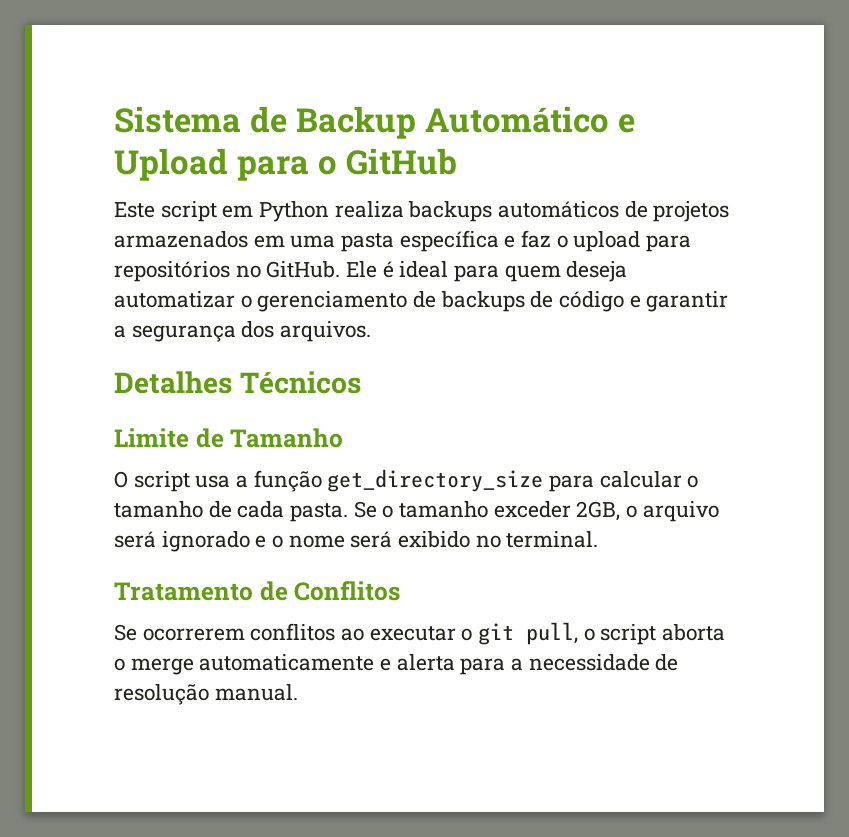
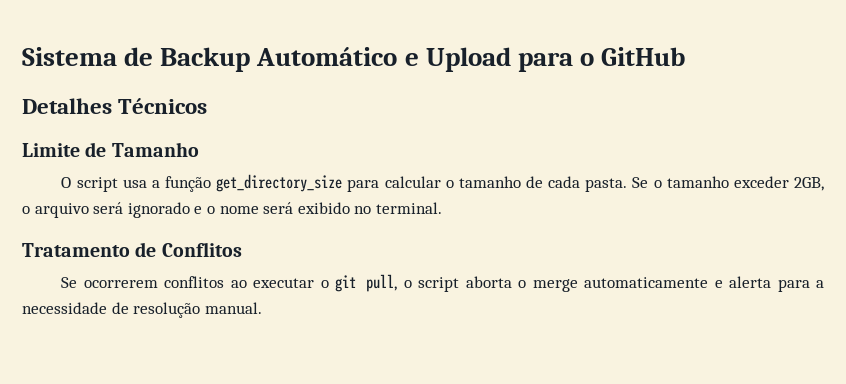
[114,201,730,222] [114,230,692,252] [114,261,628,282] [114,291,729,312] [114,321,372,342] // Este script em Python realiza backups automáticos de projetos armazenados em uma pasta específica e faz o upload para repositórios no GitHub. Ele é ideal para quem deseja automatizar o gerenciamento de backups de código e garantir a segurança dos arquivos. -> (686, 56) none

